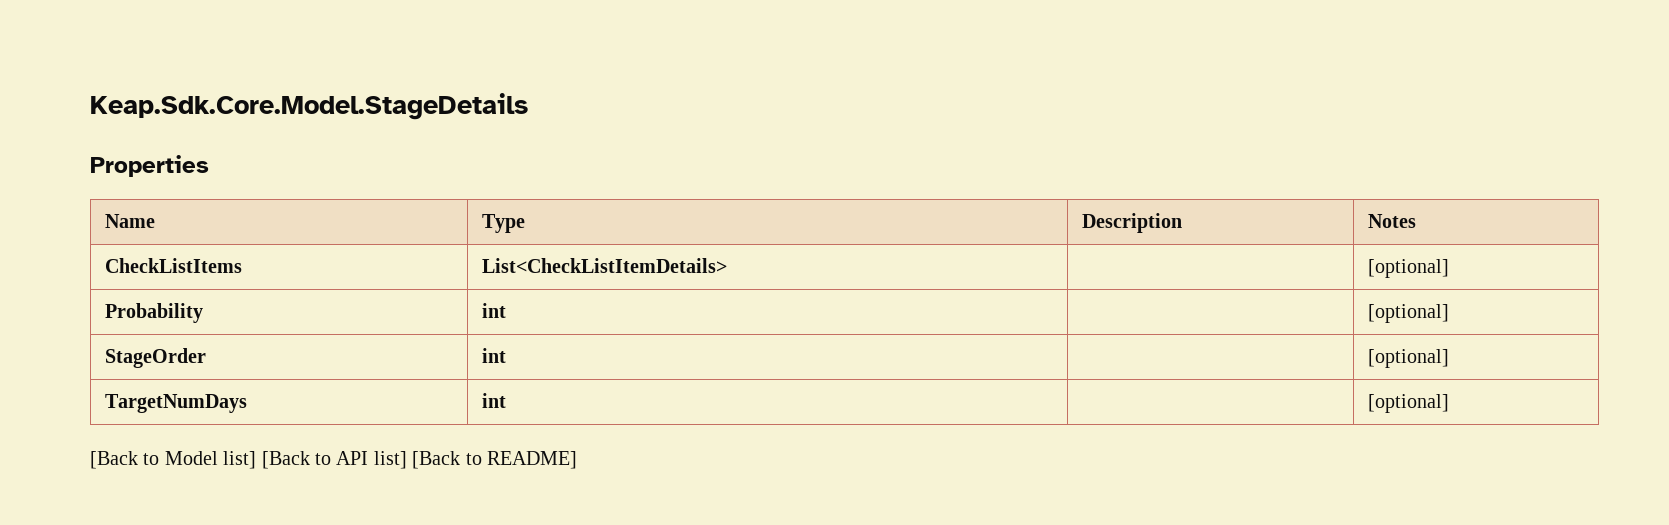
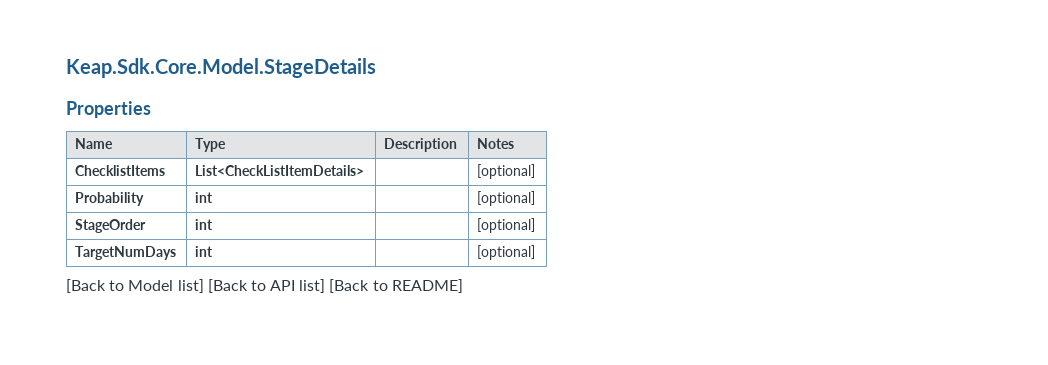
[105,258,243,273] CheckListItems -> [75,165,166,176] ChecklistItems

